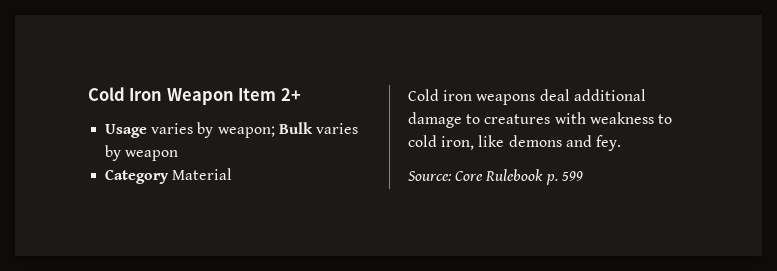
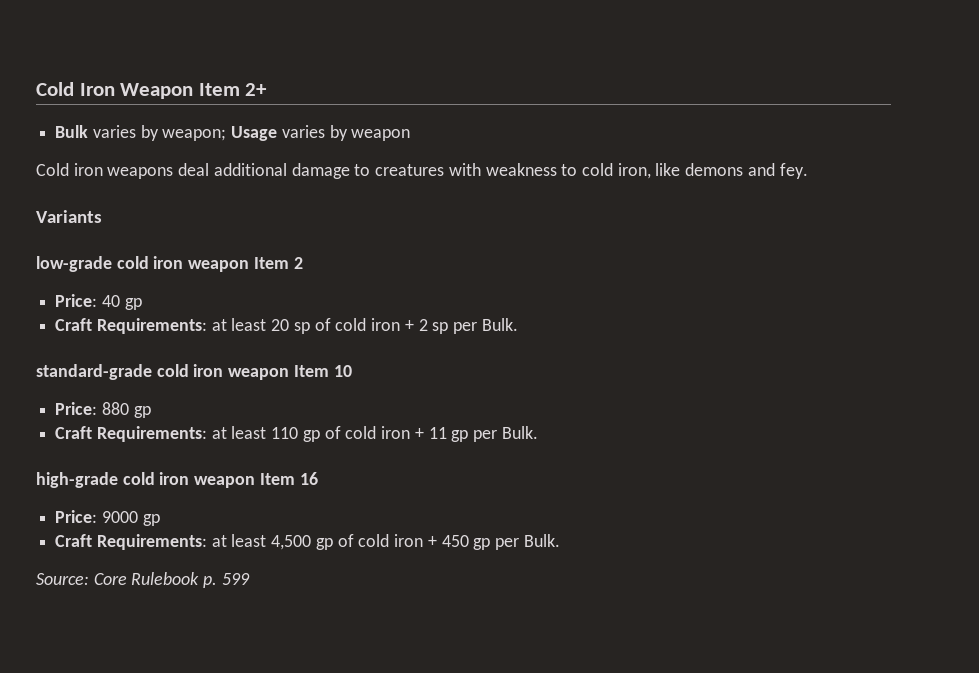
[105,122,313,138] Usage varies by weapon; Bulk -> [55,125,278,141] Bulk varies by weapon; Usage
[105,168,233,184] // Category Material -> (411, 135) none
(621, 143) none -> [36,210,102,223] [36,256,303,272] [55,294,142,310] [55,318,518,334] [36,364,352,380] [55,402,151,418] [55,426,538,442] [36,472,318,488] [55,510,160,526] [55,534,560,550] // Variants // low-grade cold iron weapon Item 2 // Price: 40 gp // Craft Requirements: at least 20 sp of cold iron + 2 sp per Bulk. // standard-grade cold iron weapon Item 10 // Price: 880 gp // Craft Requirements: at least 110 gp of cold iron + 11 gp per Bulk. // high-grade cold iron weapon Item 16 // Price: 9000 gp // Craft Requirements: at least 4,500 gp of cold iron + 450 gp per Bulk.

